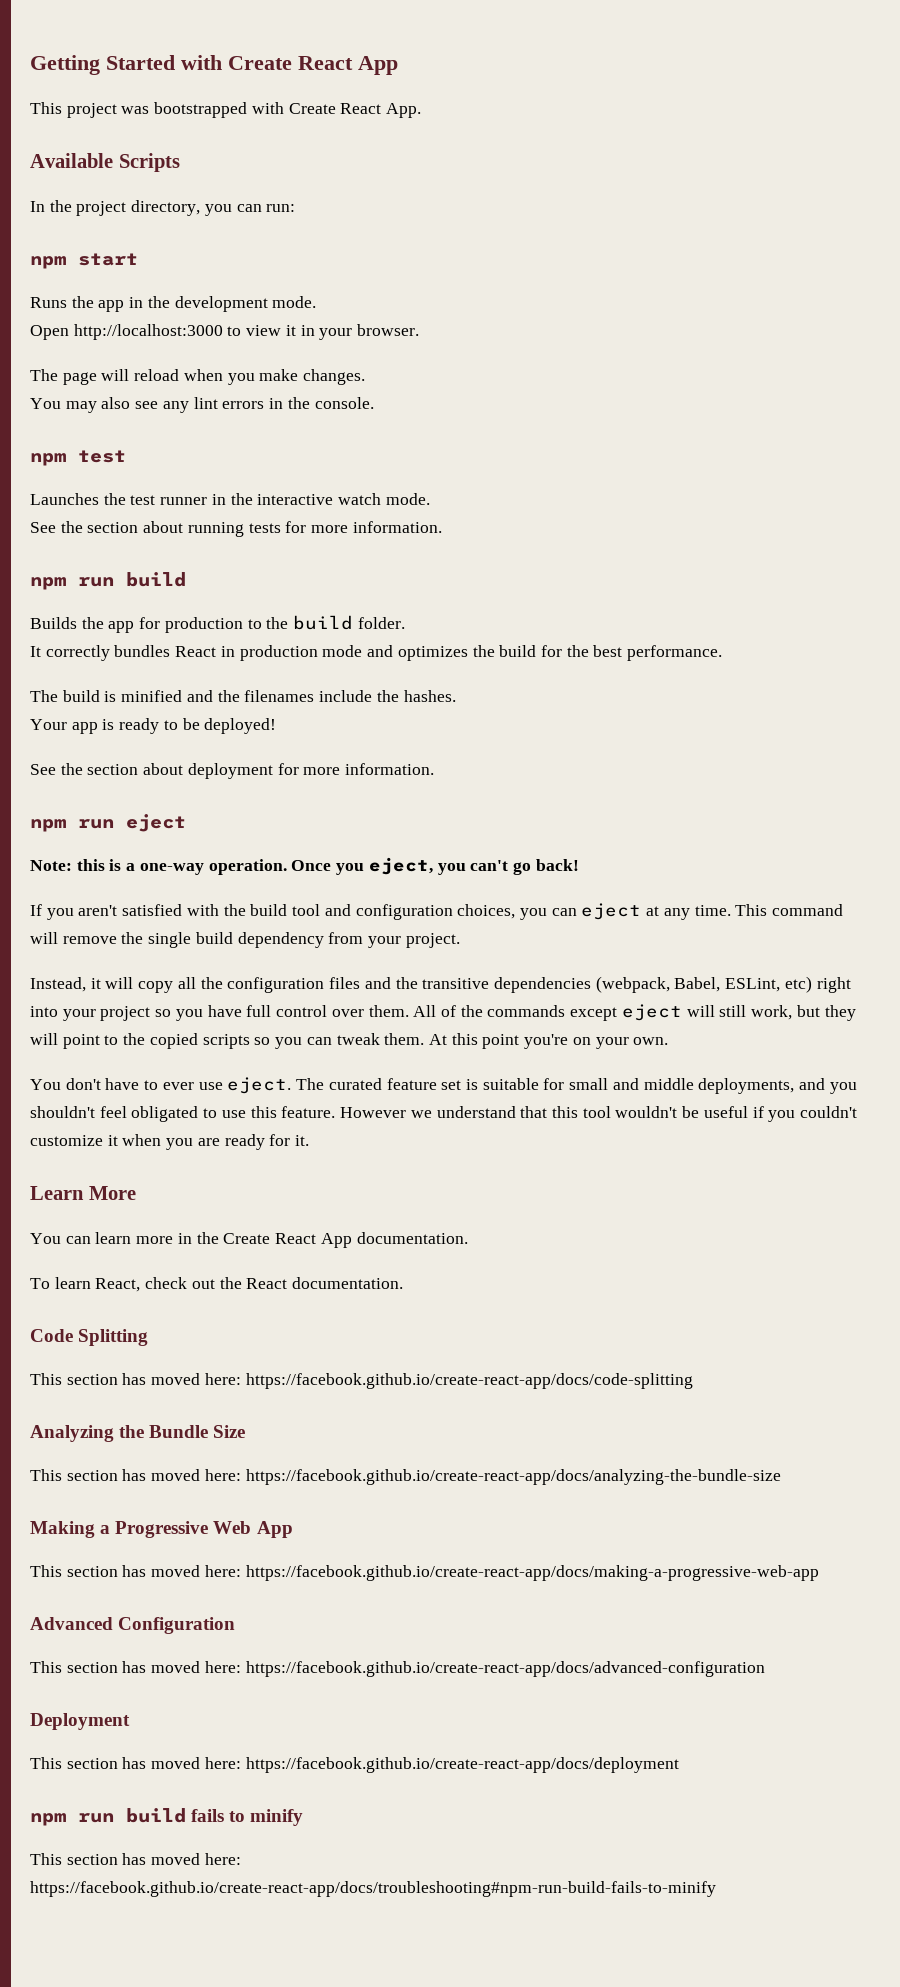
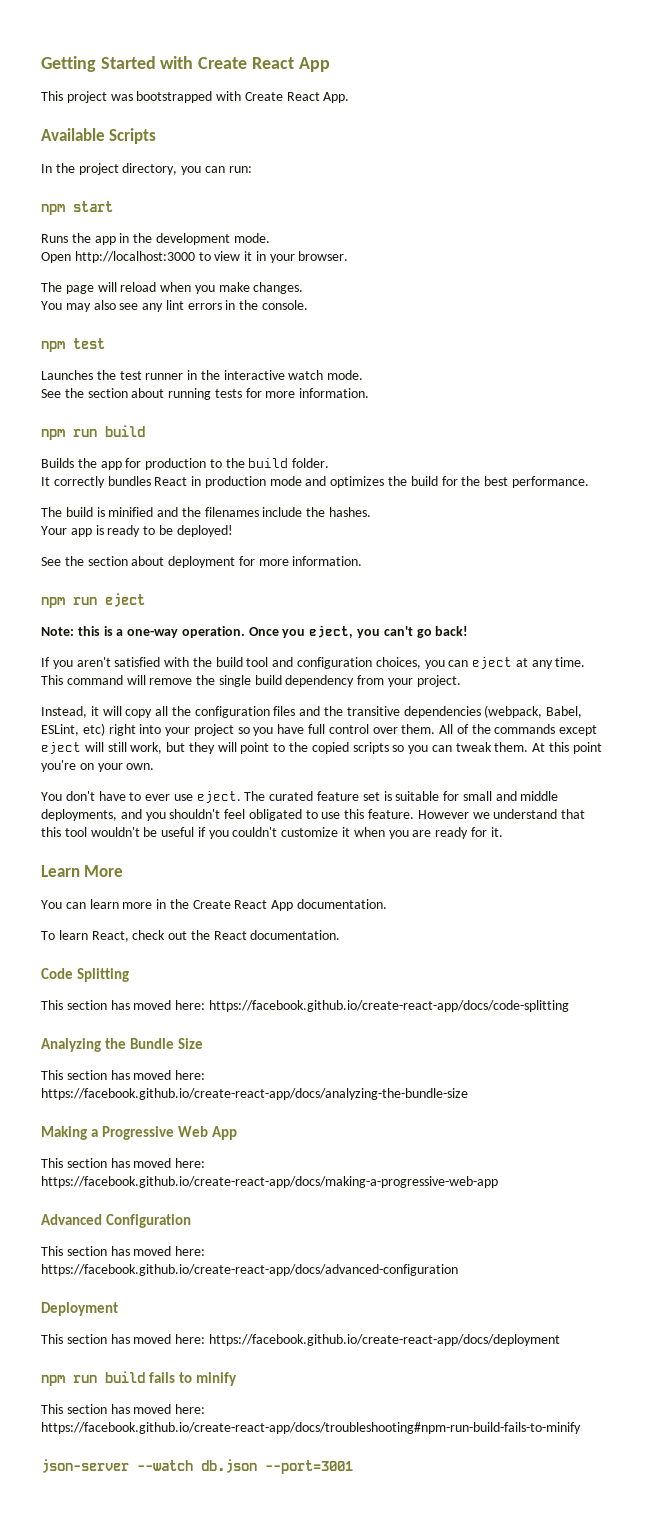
(716, 1889) none -> [41,1459,353,1474] // json-server --watch db.json --port=3001

